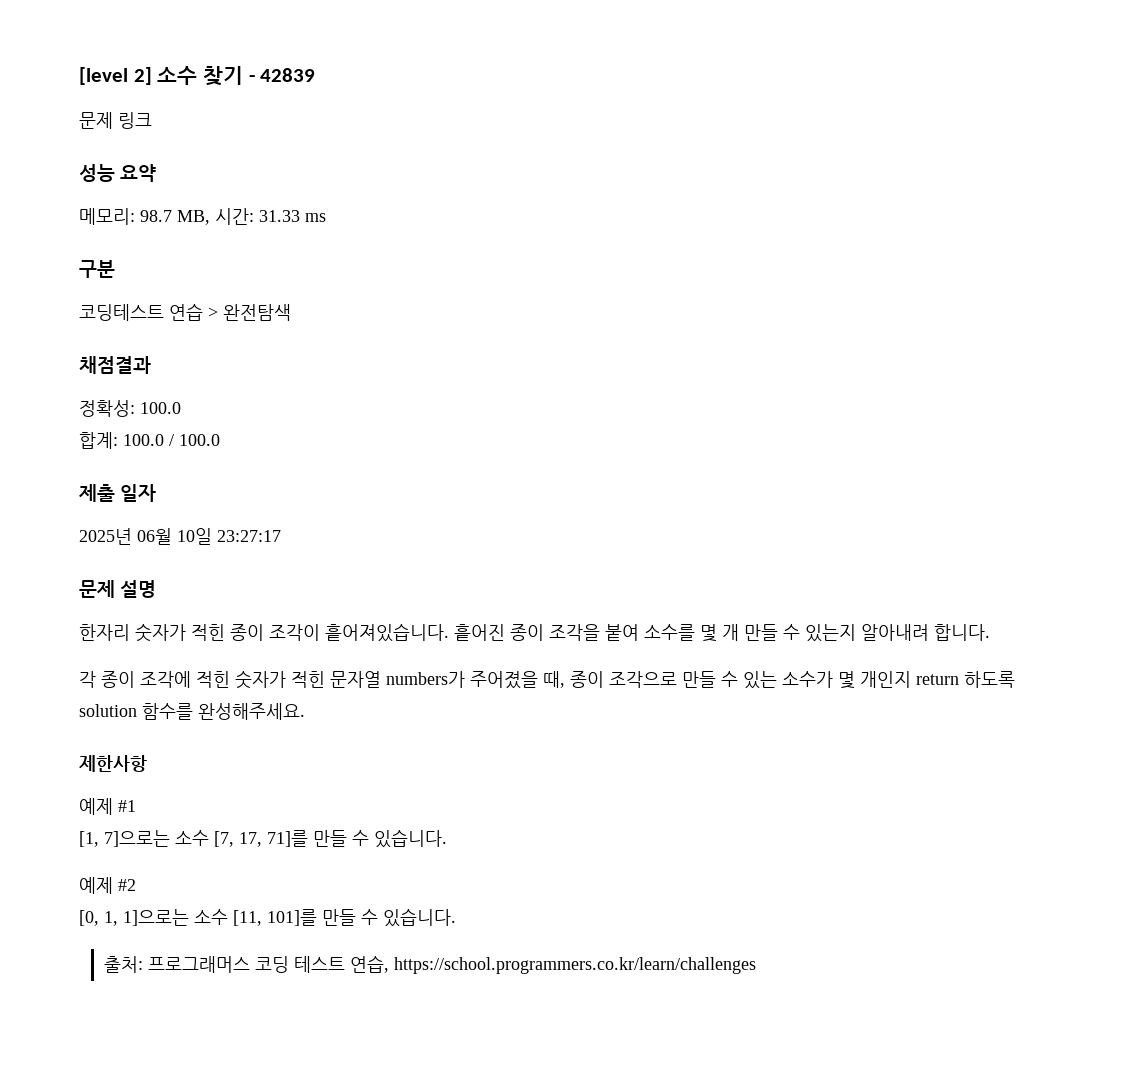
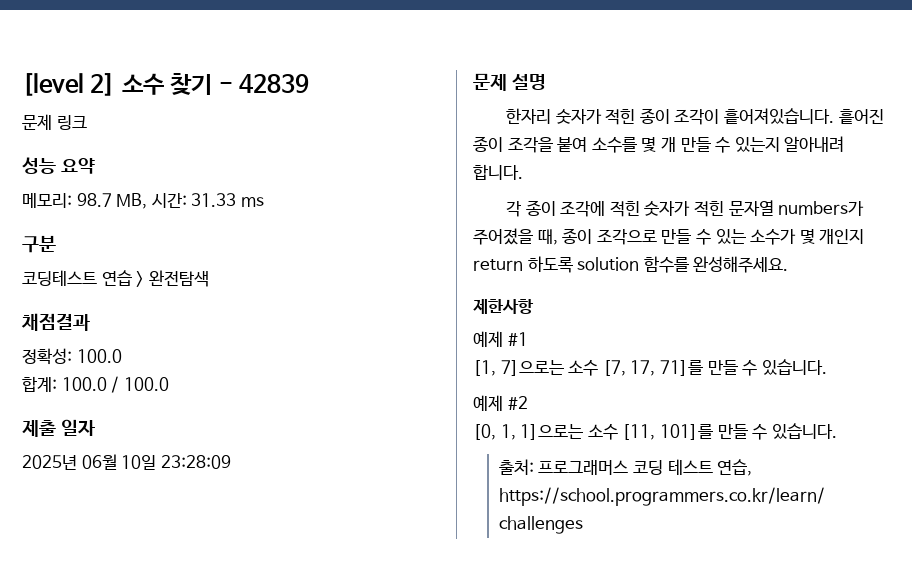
[217,530,281,542] 23:27:17 -> [160,455,231,469] 23:28:09

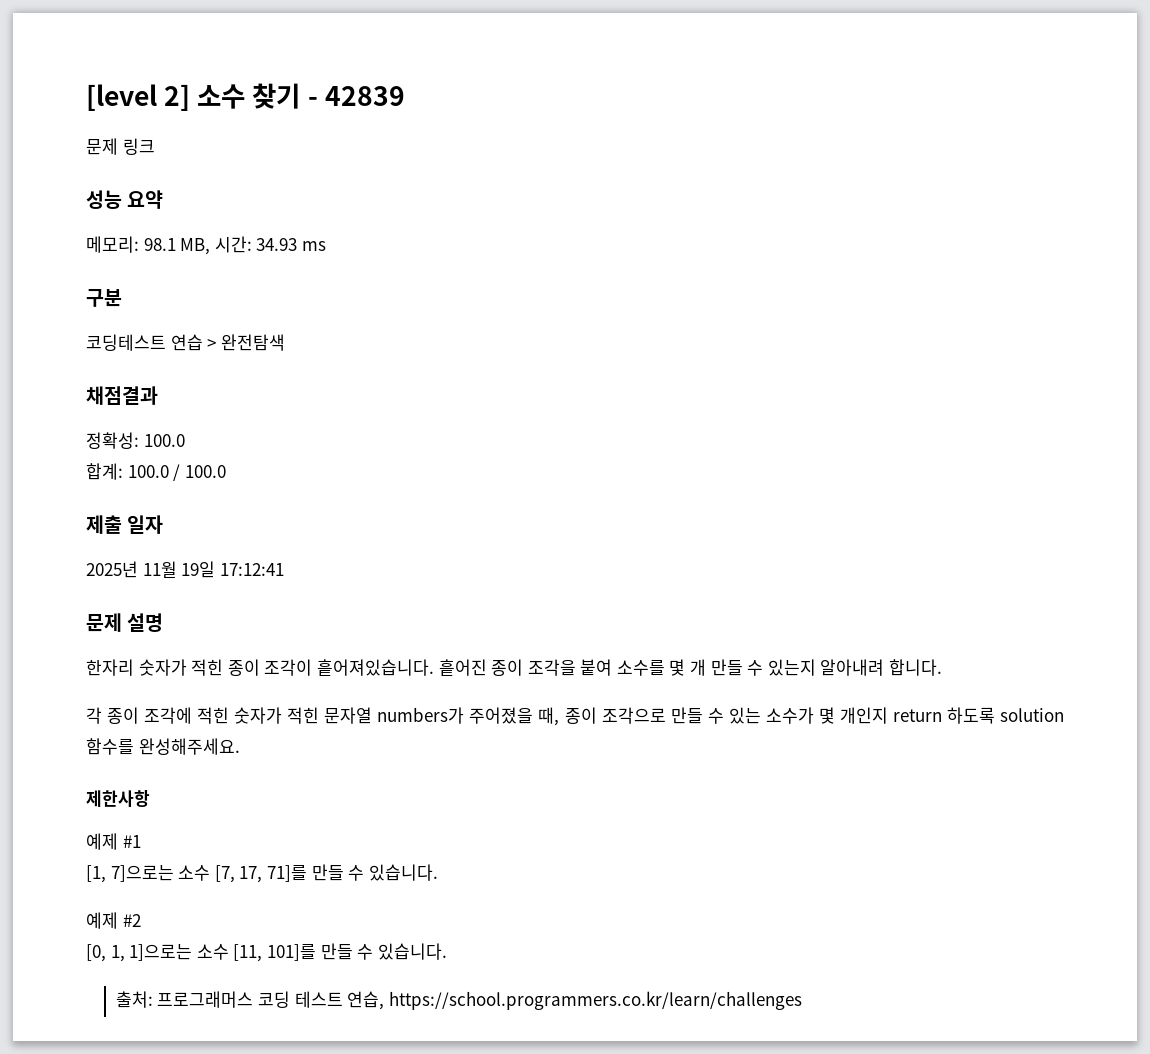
[76,193,112,207] 98.7 -> [143,238,176,251] 98.1
[191,193,237,207] 31.33 -> [256,238,298,251] 34.93
[81,454,231,470] 06월 10일 23:28:09 -> [142,561,284,578] 11월 19일 17:12:41

